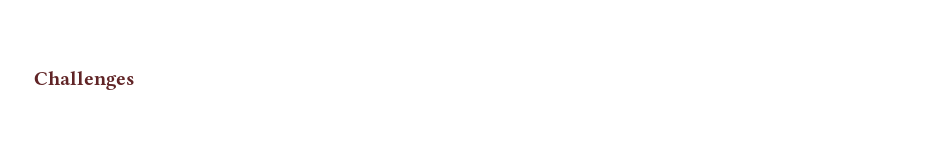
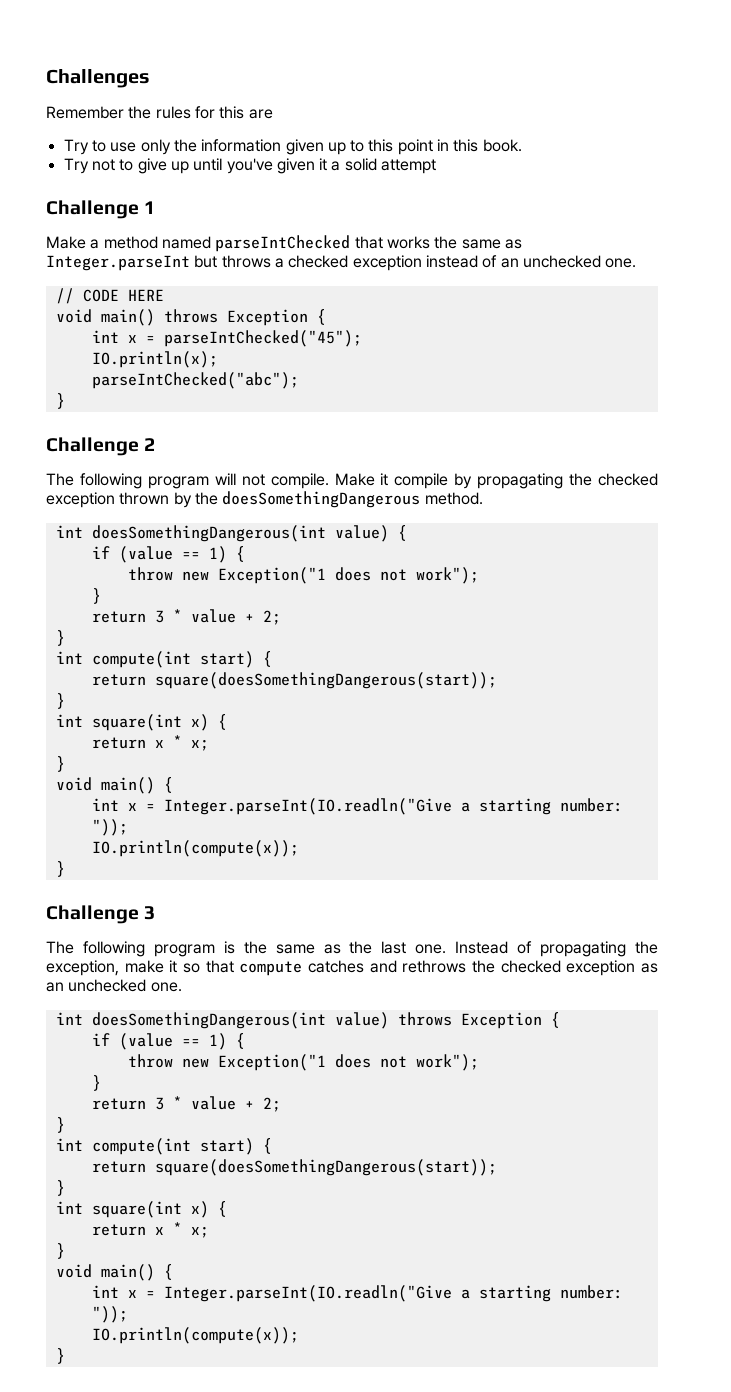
(135, 80) none -> [46,106,273,119] [63,139,522,155] [63,158,437,174] [46,200,156,219] [46,235,522,252] [46,255,637,271] [55,288,164,304] [55,309,326,326] [91,330,362,347] [91,351,218,368] [91,372,299,389] [55,393,65,409] [46,437,156,456] [46,473,658,489] [46,491,483,508] [55,525,407,542] [91,546,245,563] [127,567,479,584] [91,588,101,604] [91,609,281,625] [55,630,65,646] [55,651,272,668] [91,672,497,689] [55,693,65,709] [55,714,227,731] [91,735,209,751] [55,756,65,772] [55,777,173,794] [91,798,623,815] [91,819,128,836] [91,840,299,857] [55,861,65,877] [46,905,156,924] [46,941,658,957] [46,960,658,976] [46,979,182,992] [55,1012,560,1029] [91,1033,245,1050] [127,1054,479,1071] [91,1075,101,1091] [91,1096,281,1112] [55,1117,65,1133] [55,1138,272,1155] [91,1159,497,1176] [55,1180,65,1196] [55,1201,227,1218] [91,1222,209,1238] [55,1243,65,1259] [55,1264,173,1281] [91,1285,623,1302] [91,1306,128,1323] [91,1327,299,1344] [55,1348,65,1364] // Remember the rules for this are // Try to use only the information given up to this point in this book. // Try not to give up until you've given it a solid attempt // Challenge 1 // Make a method named parseIntChecked that works the same as Integer.parseInt but throws a checked exception instead of an unchecked one. // // CODE HERE // void main() throws Exception { // int x = parseIntChecked("45"); // IO.println(x); // parseIntChecked("abc"); // } // Challenge 2 // The following program will not compile. Make it compile by propagating the checked exception thrown by the doesSomethingDangerous method. // int doesSomethingDangerous(int value) { // if (value == 1) { // throw new Exception("1 does not work"); // } // return 3 * value + 2; // } // int compute(int start) { // return square(doesSomethingDangerous(start)); // } // int square(int x) { // return x * x; // } // void main() { // int x = Integer.parseInt(IO.readln("Give a starting number: ")); // IO.println(compute(x)); // } // Challenge 3 // The following program is the same as the last one. Instead of propagating the exception, make it so that compute catches and rethrows the checked exception as an unchecked one. // int doesSomethingDangerous(int value) throws Exception { // if (value == 1) { // throw new Exception("1 does not work"); // } // return 3 * value + 2; // } // int compute(int start) { // return square(doesSomethingDangerous(start)); // } // int square(int x) { // return x * x; // } // void main() { // int x = Integer.parseInt(IO.readln("Give a starting number: ")); // IO.println(compute(x)); // }

